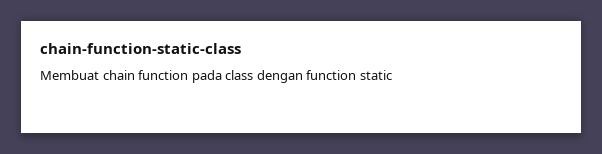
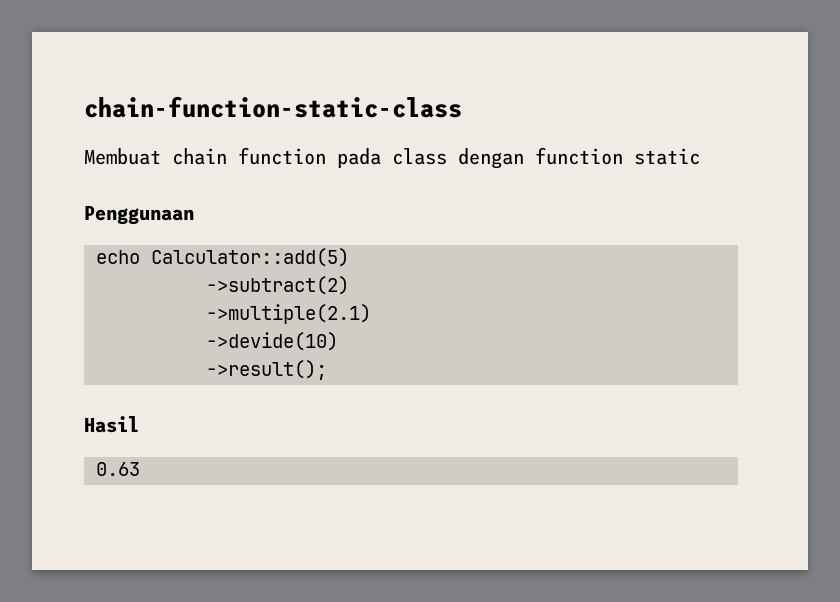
(392, 75) none -> [84,206,194,225] [96,248,349,267] [206,276,349,295] [206,304,371,324] [206,332,338,351] [206,360,327,380] [84,416,139,433] [96,462,140,476] // Penggunaan // echo Calculator::add(5) // ->subtract(2) // ->multiple(2.1) // ->devide(10) // ->result(); // Hasil // 0.63

